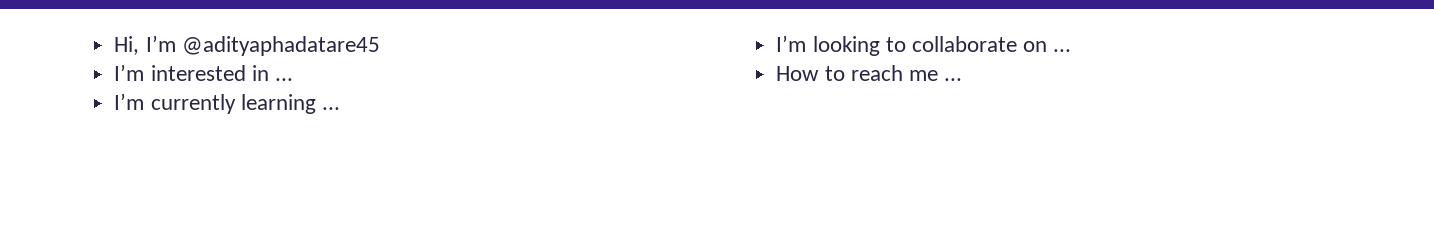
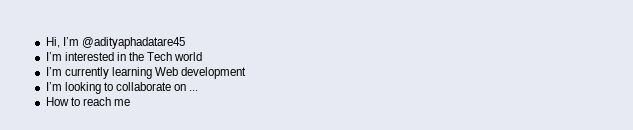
[274,78,293,81] ... -> [128,52,203,61] the Tech world
[321,107,340,110] ... -> [154,67,247,79] Web development
[944,78,963,81] ... -> (130, 102) none

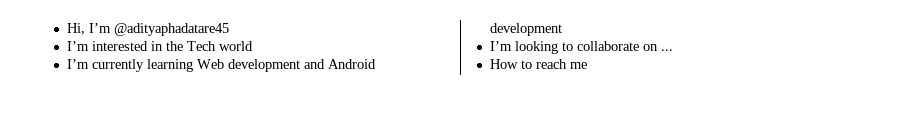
(247, 73) none -> [303,59,376,69] [489,23,562,36] and Android development

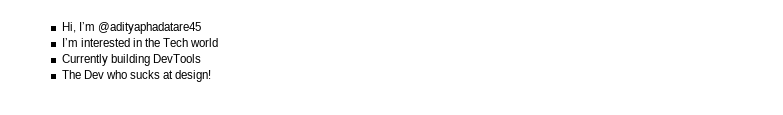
[66,59,376,72] [489,23,562,36] [489,41,673,54] [489,59,587,69] I’m currently learning Web development and Android development // I’m looking to collaborate on ... // How to reach me -> [61,54,201,66] [61,70,212,82] Currently building DevTools // The Dev who sucks at design!

